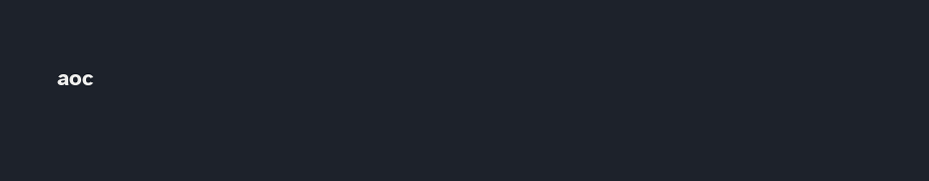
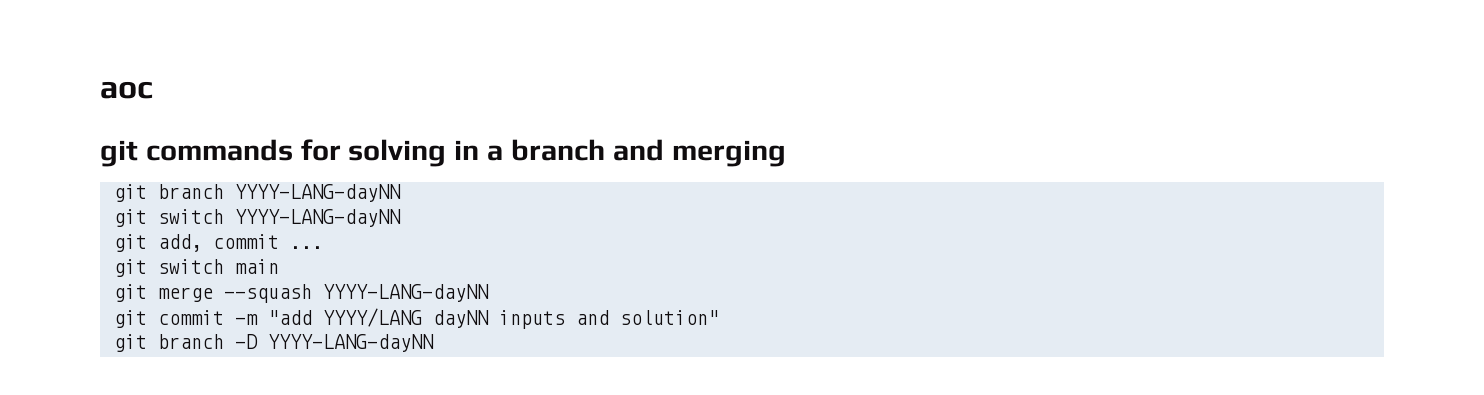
(95, 80) none -> [100,139,786,167] [113,184,401,202] [113,209,401,227] [113,234,323,252] [113,259,279,277] [113,284,489,303] [113,308,719,329] [113,334,434,352] // git commands for solving in a branch and merging // git branch YYYY-LANG-dayNN // git switch YYYY-LANG-dayNN // git add, commit ... // git switch main // git merge --squash YYYY-LANG-dayNN // git commit -m "add YYYY/LANG dayNN inputs and solution" // git branch -D YYYY-LANG-dayNN

